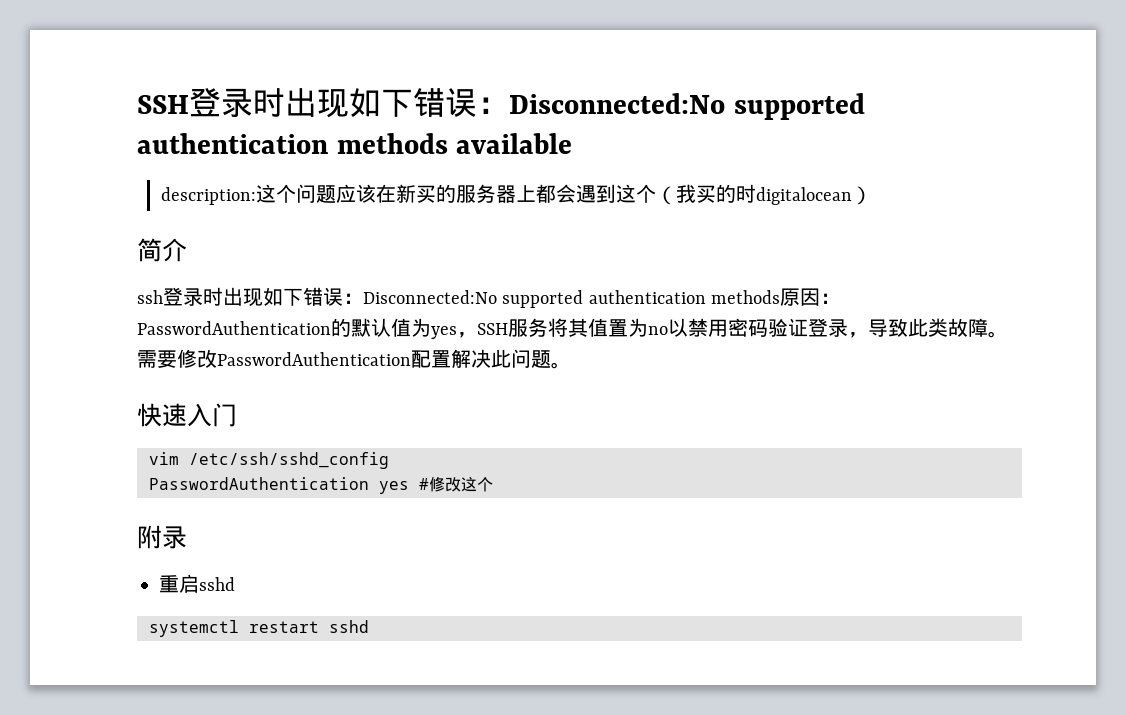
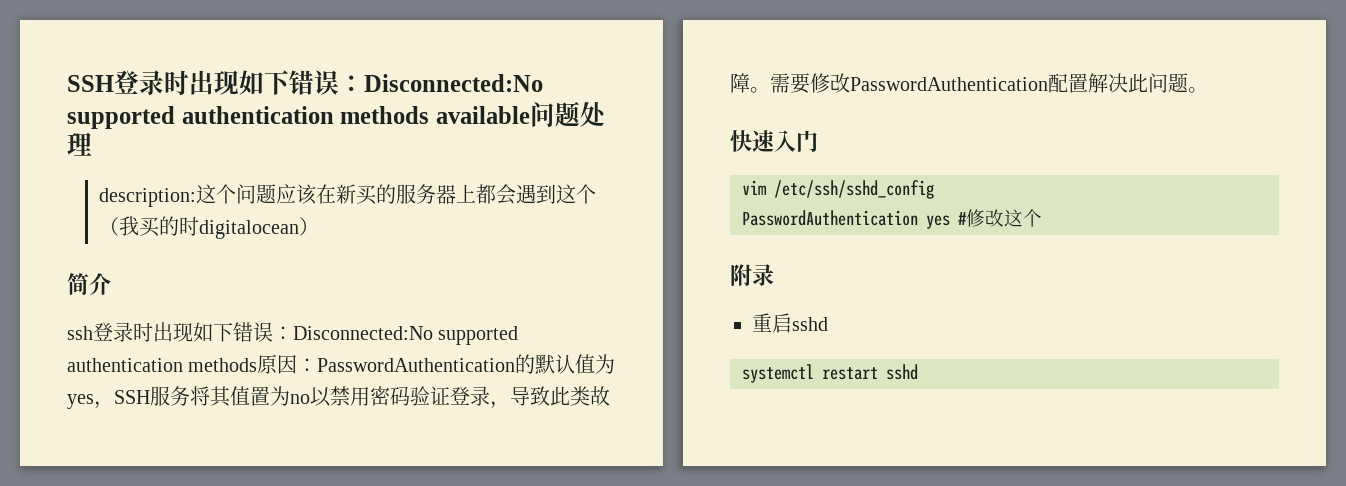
(573, 143) none -> [529,101,606,127] [67,132,92,156] 问题处理

